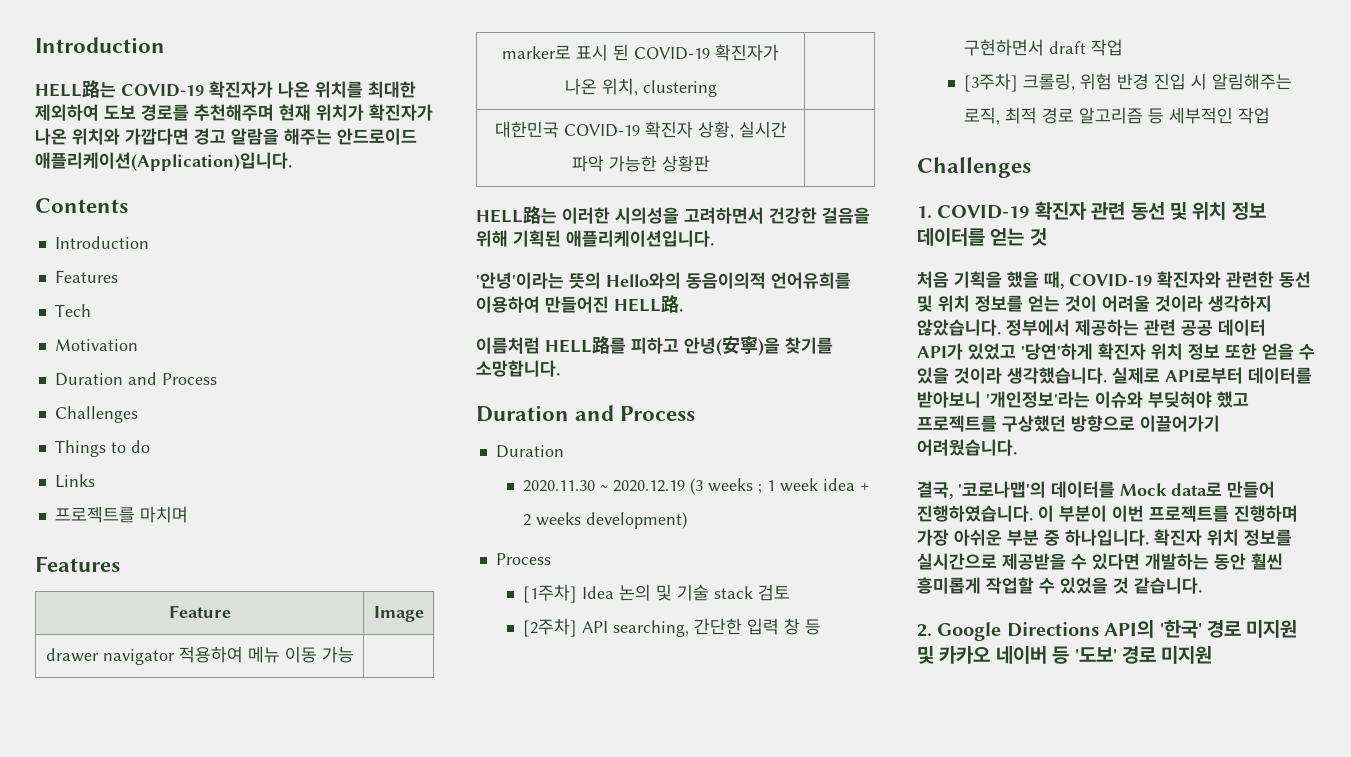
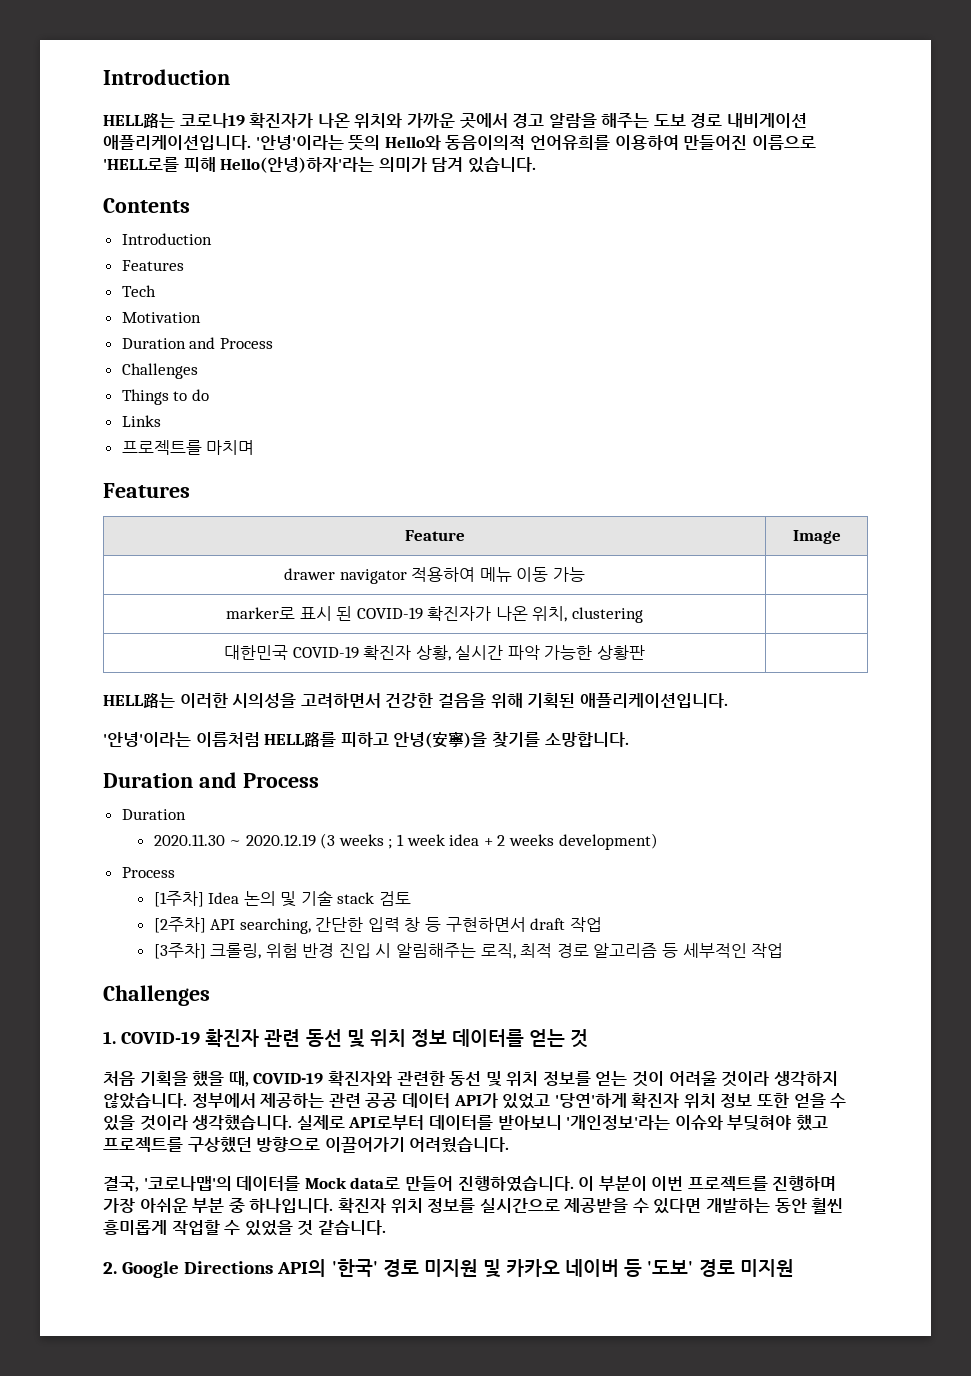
[121,81,416,98] [35,104,364,121] COVID-19 확진자가 나온 위치를 최대한 제외하여 도보 경로를 추천해주며 현재 위치가 -> [179,113,245,128] 코로나19
[125,128,189,145] 가깝다면 -> [406,113,508,129] 가까운 곳에서
[337,128,417,145] [35,152,292,171] 안드로이드 애플리케이션(Application)입니다. -> [653,113,808,128] [103,135,816,151] [103,157,536,173] 도보 경로 내비게이션 애플리케이션입니다. '안녕'이라는 뜻의 Hello와 동음이의적 언어유희를 이용하여 만들어진 이름으로 'HELL로를 피해 Hello(안녕)하자'라는 의미가 담겨 있습니다.
[569,272,851,289] [476,295,683,313] 뜻의 Hello와의 동음이의적 언어유희를 이용하여 만들어진 HELL路. // -> (191, 739) none

